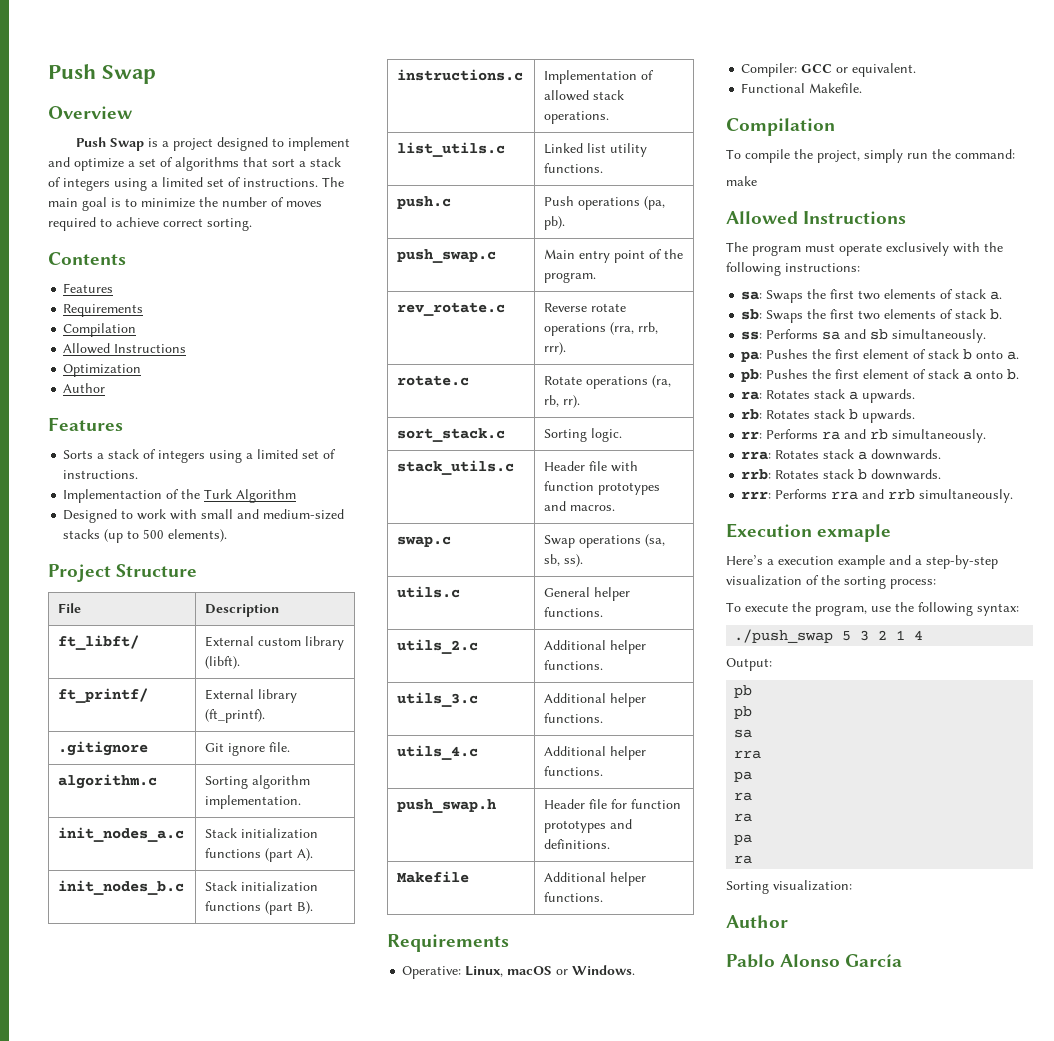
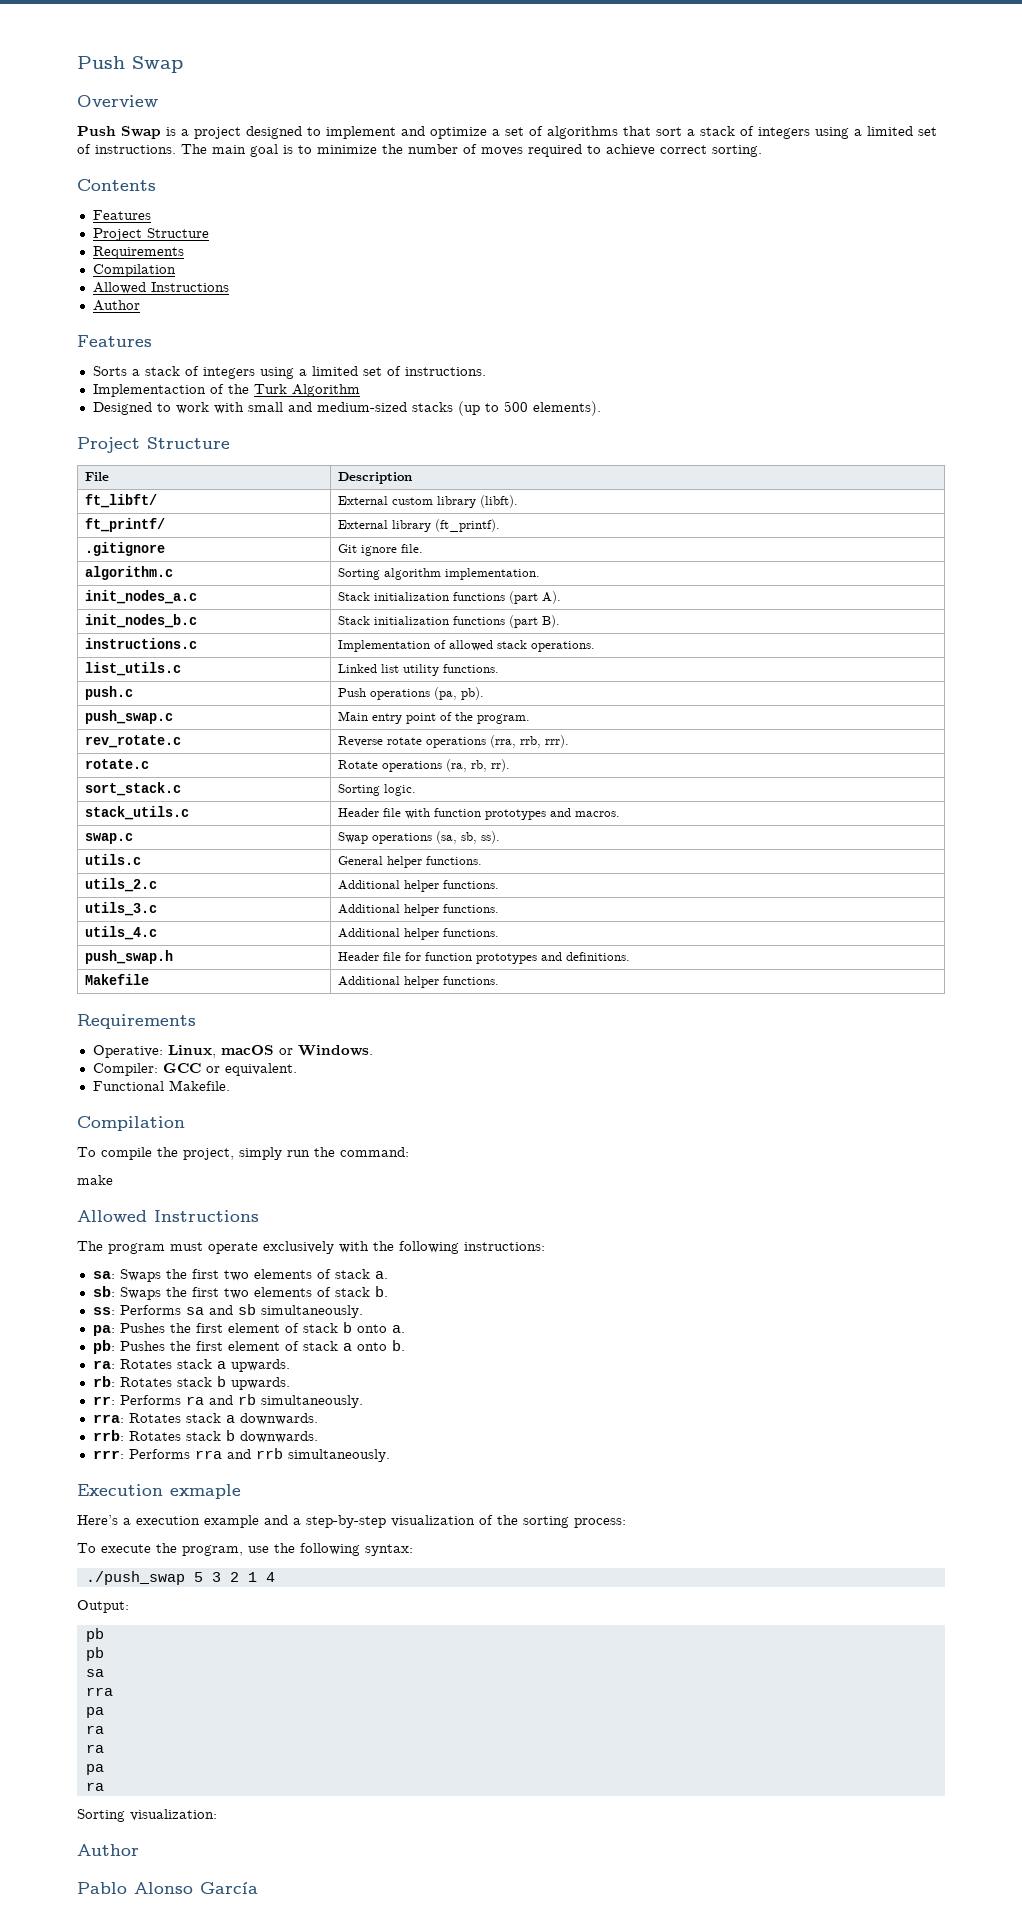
(114, 288) none -> [92,228,209,241] // Project Structure
[63,364,142,377] // Optimization -> (229, 287) none

